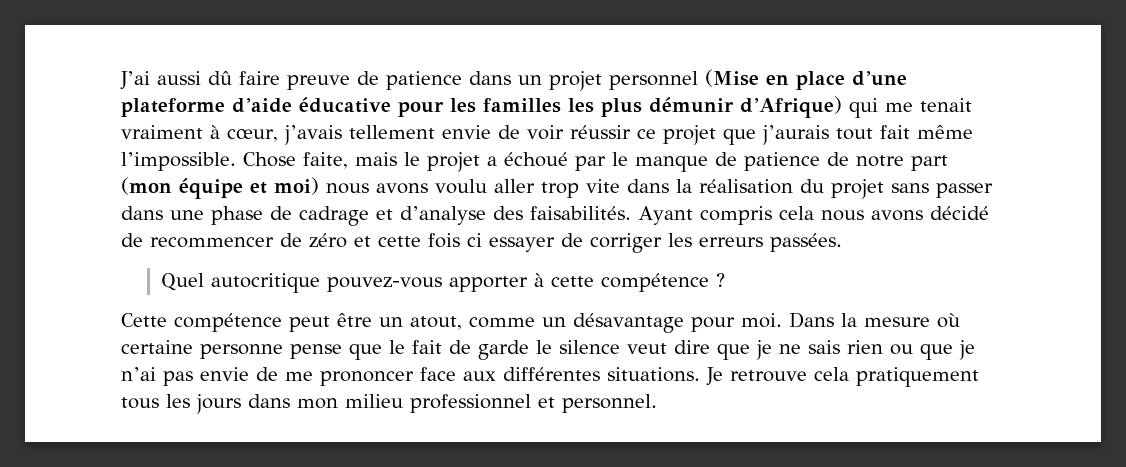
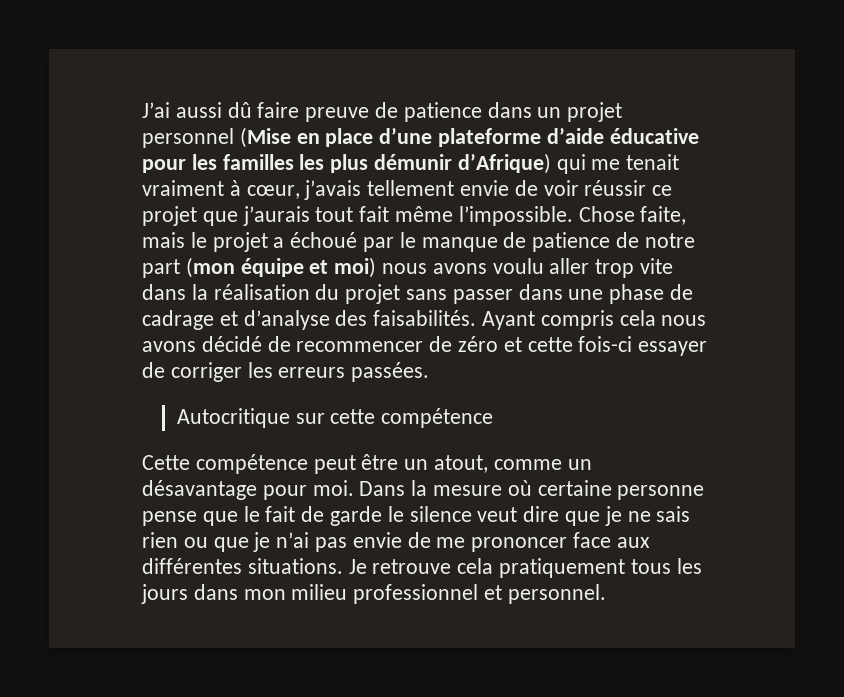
[428,233,482,248] fois ci -> [578,336,633,352] fois-ci
[161,273,545,293] Quel autocritique pouvez-vous apporter à -> [176,408,325,428] Autocritique sur
[716,273,726,287] ? -> (494, 418) none

